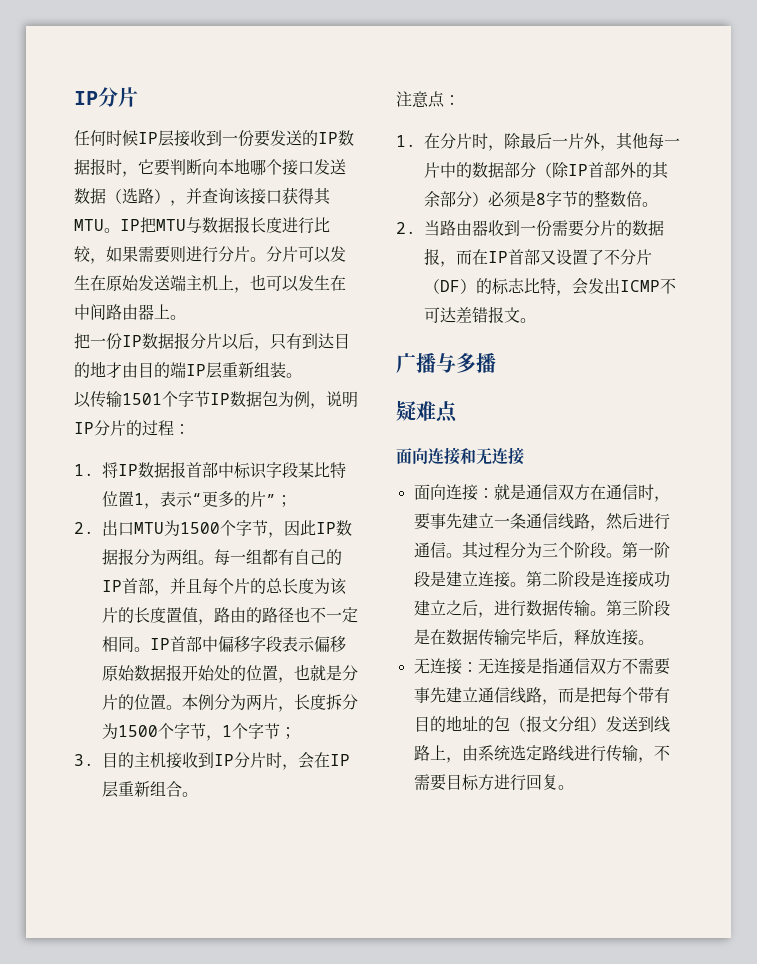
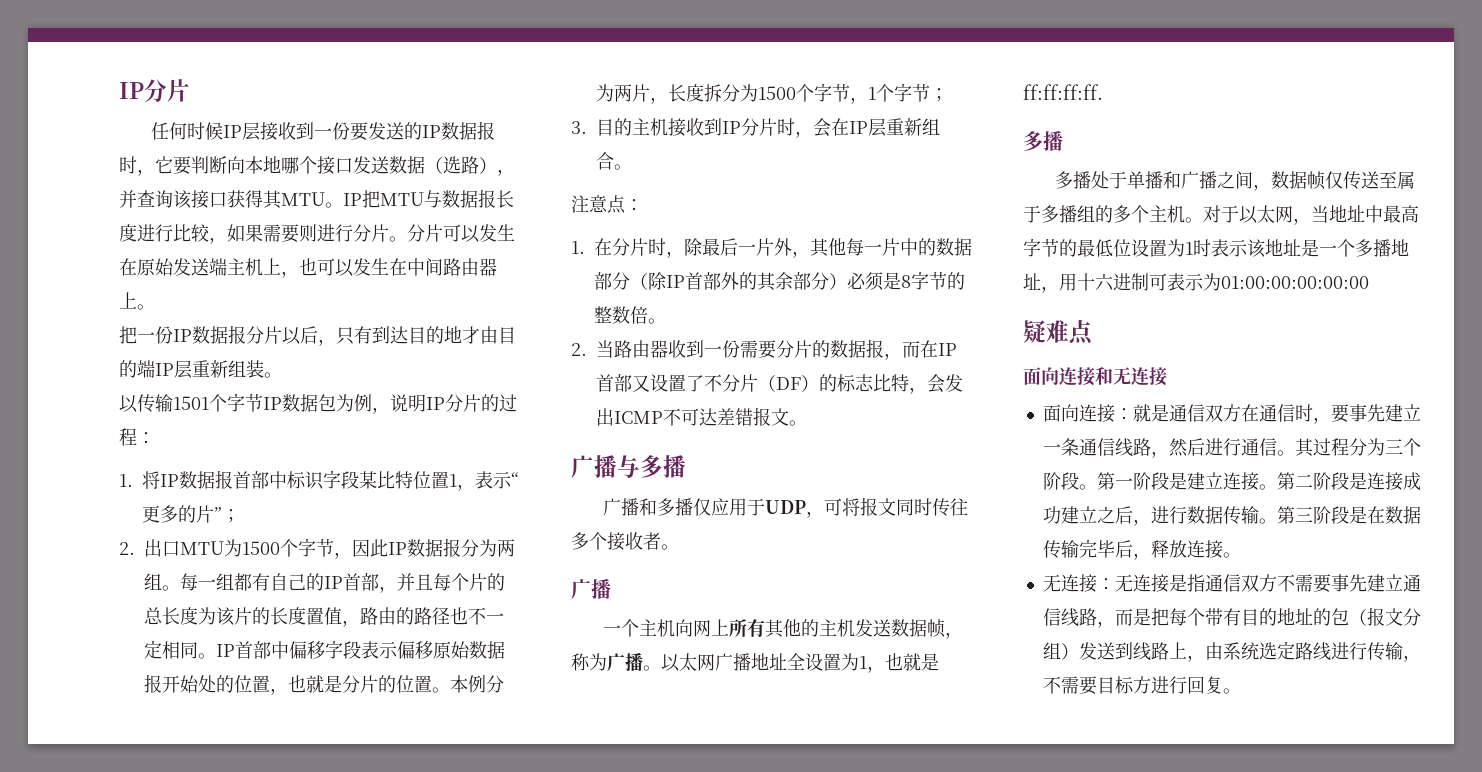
(496, 363) none -> [602,497,968,518] [571,532,679,551] [571,579,611,599] [602,619,963,639] [571,653,939,673] [1023,84,1103,100] [1023,131,1063,151] [1054,171,1415,191] [1023,205,1419,225] [1023,238,1409,258] [1023,273,1369,293] // 广播和多播仅应用于UDP，可将报文同时传往多个接收者。 // 广播 // 一个主机向网上所有其他的主机发送数据帧，称为广播。以太网广播地址全设置为1，也就是ff:ff:ff:ff. // 多播 // 多播处于单播和广播之间，数据帧仅传送至属于多播组的多个主机。对于以太网，当地址中最高字节的最低位设置为1时表示该地址是一个多播地址，用十六进制可表示为01:00:00:00:00:00

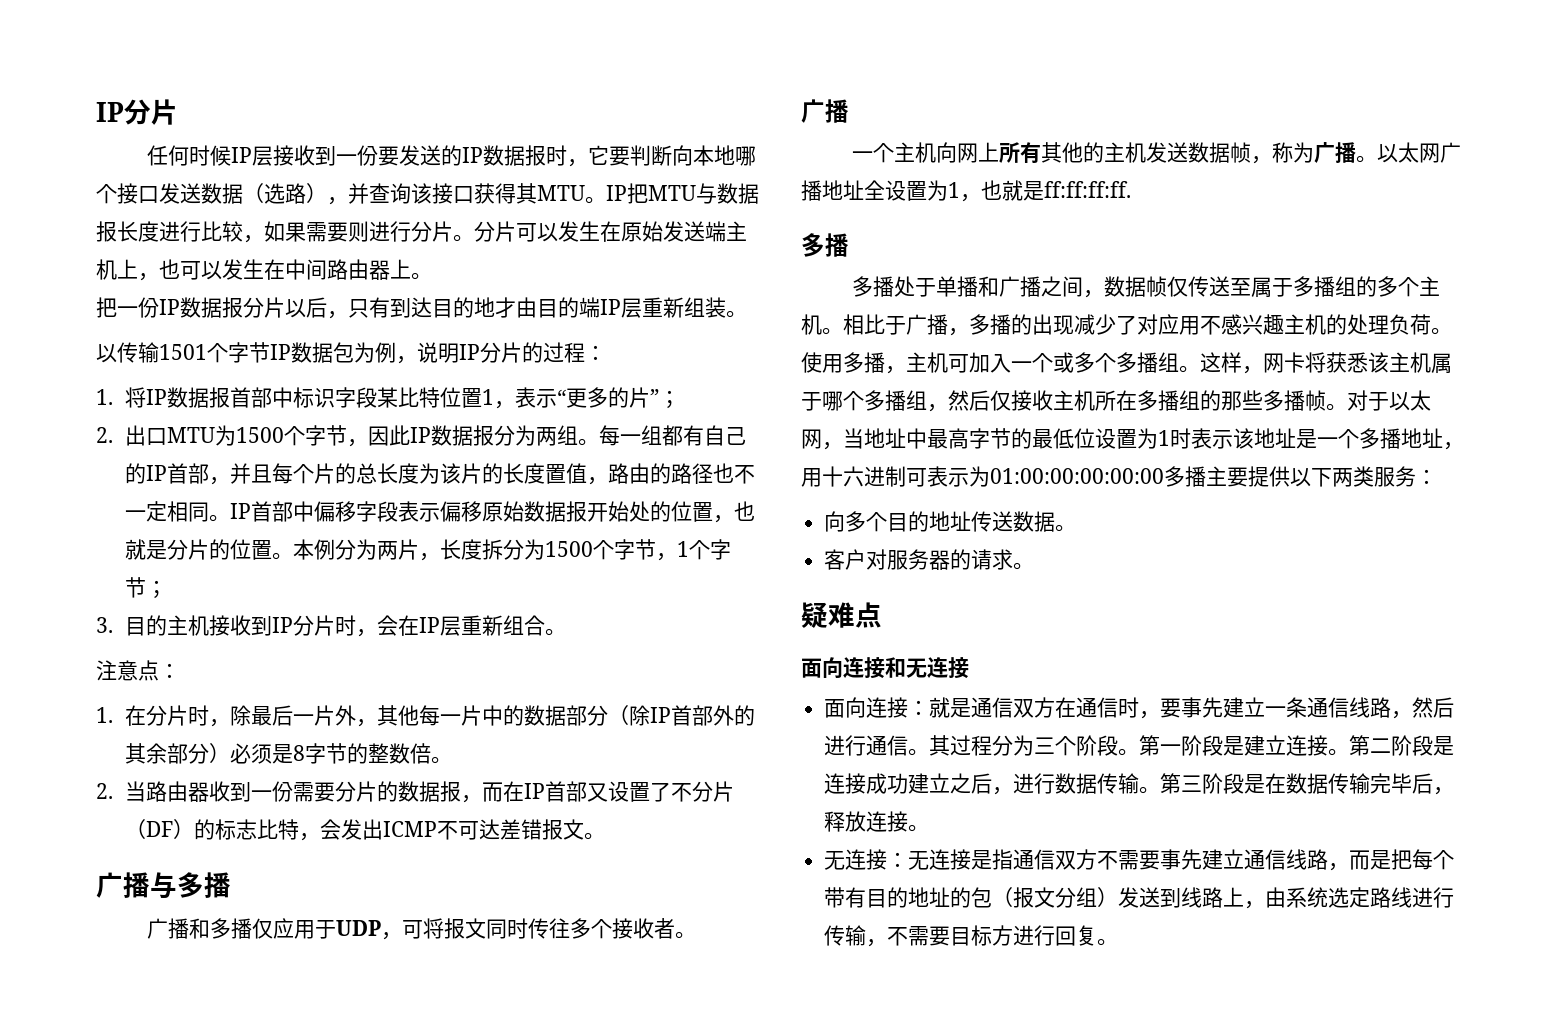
(1203, 220) none -> [843,314,1452,336] [801,352,1452,374] [801,390,1347,412] 相比于广播，多播的出现减少了对应用不感兴趣主机的处理负荷。使用多播，主机可加入一个或多个多播组。这样，网卡将获悉该主机属于哪个多播组，然后仅接收主机所在多播组的那些多播帧。
(1369, 282) none -> [1164,466,1437,487] [824,511,1077,532] [824,549,1035,570] 多播主要提供以下两类服务： // 向多个目的地址传送数据。 // 客户对服务器的请求。

